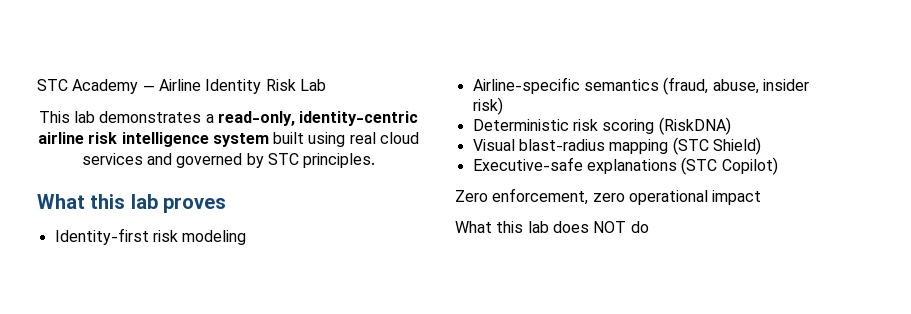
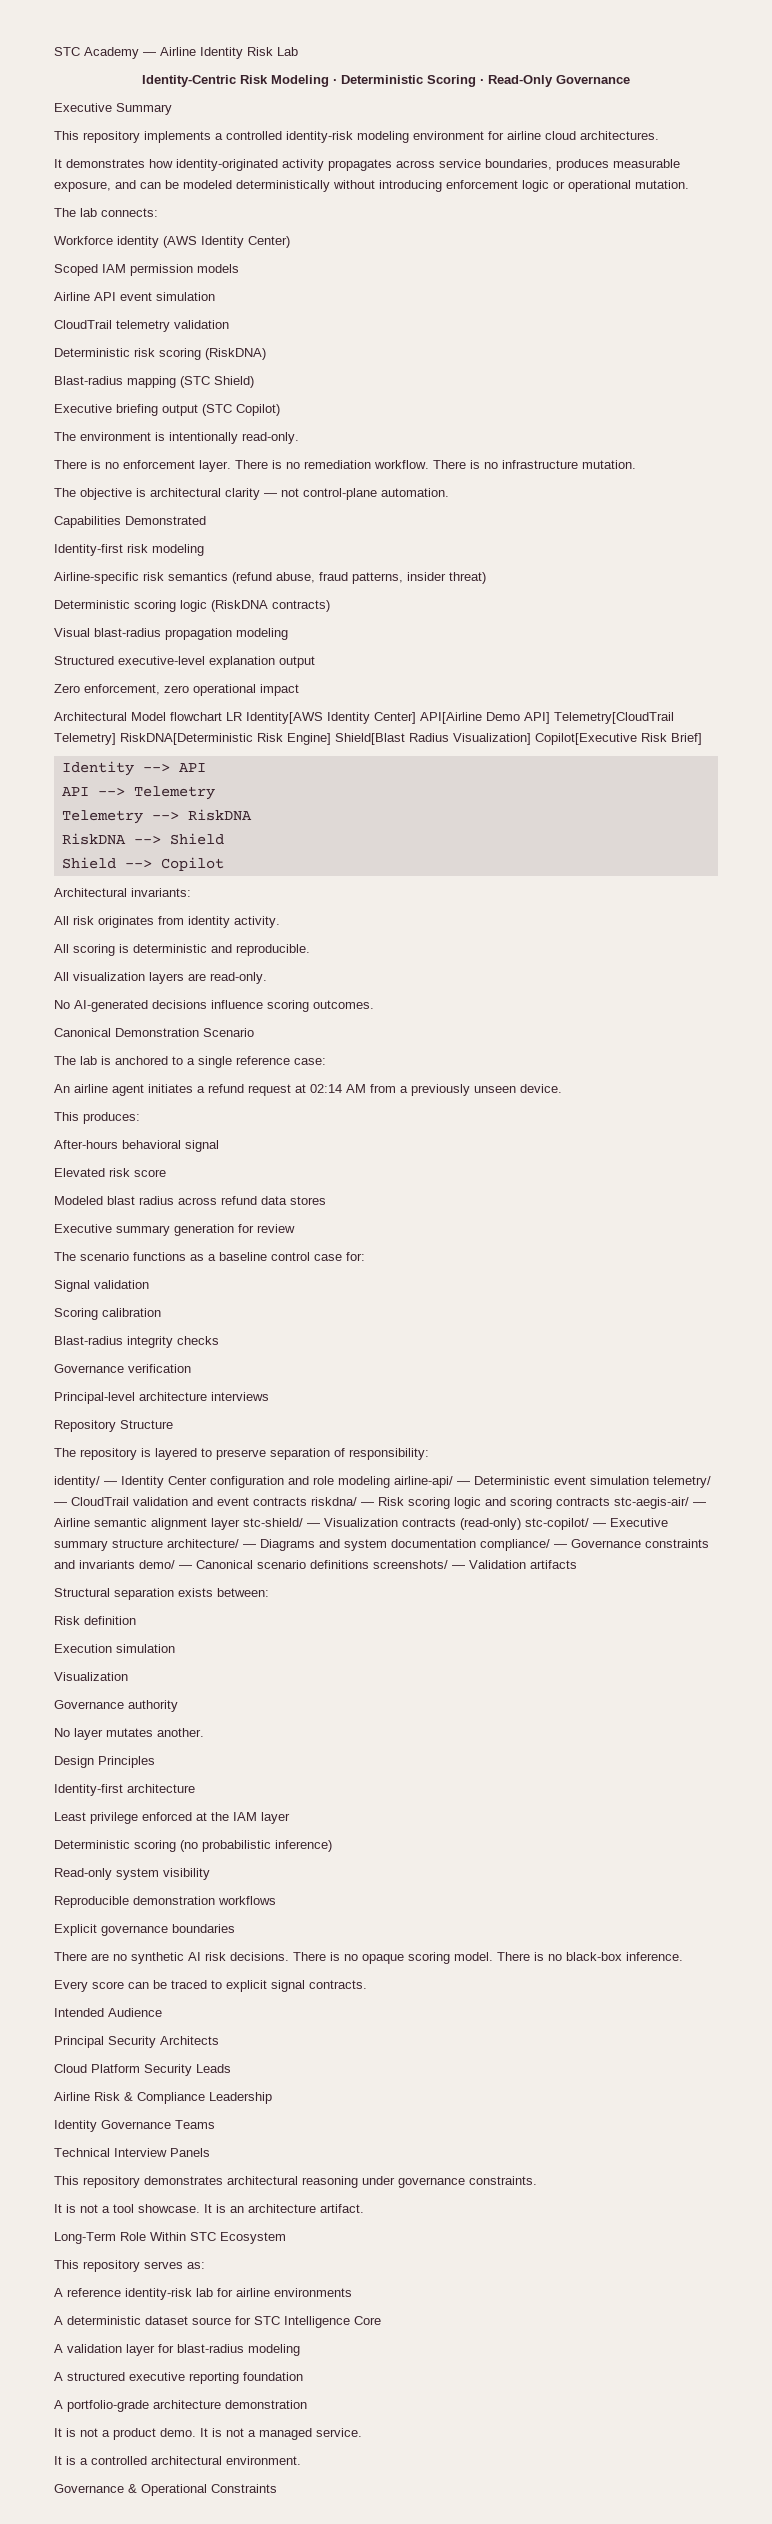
[38,111,419,126] [37,132,420,147] [81,153,376,168] [37,194,227,213] [54,228,247,245] [472,77,809,95] [472,97,503,115] [472,117,731,135] [472,137,761,155] [472,157,778,175] This lab demonstrates a read-only, identity-centric airline risk intelligence system built using real cloud services and governed by STC principles. // What this lab proves // Identity-first risk modeling // Airline-specific semantics (fraud, abuse, insider risk) // Deterministic risk scoring (RiskDNA) // Visual blast-radius mapping (STC Shield) // Executive-safe explanations (STC Copilot) -> [142,75,630,87] [54,103,172,115] [54,131,659,143] [54,159,680,171] [54,180,689,192] [54,208,158,217] [54,236,290,248] [54,264,239,276] [54,292,215,301] [54,320,229,332] [54,348,266,360] [54,376,254,388] [54,404,280,416] [54,432,299,444] [54,460,636,472] [54,488,449,500] [54,516,206,528] [54,544,204,556] [54,572,486,584] [54,600,330,612] [54,628,288,640] [54,656,315,668] Identity-Centric Risk Modeling · Deterministic Scoring · Read-Only Governance // Executive Summary // This repository implements a controlled identity-risk modeling environment for airline cloud architectures. // It demonstrates how identity-originated activity propagates across service boundaries, produces measurable exposure, and can be modeled deterministically without introducing enforcement logic or operational mutation. // The lab connects: // Workforce identity (AWS Identity Center) // Scoped IAM permission models // Airline API event simulation // CloudTrail telemetry validation // Deterministic risk scoring (RiskDNA) // Blast-radius mapping (STC Shield) // Executive briefing output (STC Copilot) // The environment is intentionally read-only. // There is no enforcement layer. There is no remediation workflow. There is no infrastructure mutation. // The objective is architectural clarity — not control-plane automation. // Capabilities Demonstrated // Identity-first risk modeling // Airline-specific risk semantics (refund abuse, fraud patterns, insider threat) // Deterministic scoring logic (RiskDNA contracts) // Visual blast-radius propagation modeling // Structured executive-level explanation output
[455,221,649,233] What this lab does NOT do -> [54,712,674,724] [54,733,702,745] [61,761,206,776] [61,786,215,800] [61,809,252,824] [61,833,224,845] [61,857,224,871] [54,888,191,897] [54,916,280,928] [54,944,310,956] [54,972,267,984] [54,1000,374,1012] [54,1028,254,1037] [54,1056,326,1068] [54,1084,562,1096] [54,1112,140,1124] [54,1140,219,1152] [54,1168,166,1177] [54,1196,326,1205] [54,1224,295,1236] [54,1252,365,1261] [54,1280,149,1292] [54,1308,161,1320] [54,1336,219,1348] [54,1364,191,1373] [54,1392,269,1404] [54,1420,173,1432] [54,1448,429,1460] [54,1476,711,1488] [54,1497,706,1509] [54,1518,668,1530] [54,1539,709,1551] [54,1560,577,1569] [54,1588,269,1600] [54,1616,136,1625] [54,1644,175,1653] [54,1672,128,1681] [54,1700,178,1712] [54,1728,204,1740] [54,1756,155,1768] [54,1784,195,1796] [54,1812,290,1824] [54,1840,332,1852] [54,1868,210,1880] [54,1896,276,1908] [54,1924,235,1936] [54,1952,683,1964] [54,1980,367,1992] [54,2008,162,2017] [54,2036,219,2048] [54,2064,231,2076] [54,2092,272,2104] [54,2120,215,2132] [54,2148,210,2157] [54,2176,537,2188] [54,2204,364,2213] [54,2232,286,2244] [54,2260,205,2272] [54,2288,352,2300] [54,2316,381,2328] [54,2344,300,2356] [54,2372,303,2384] [54,2400,307,2412] [54,2428,362,2440] [54,2456,301,2465] [54,2484,277,2496] Architectural Model flowchart LR Identity[AWS Identity Center] API[Airline Demo API] Telemetry[CloudTrail Telemetry] RiskDNA[Deterministic Risk Engine] Shield[Blast Radius Visualization] Copilot[Executive Risk Brief] // Identity --> API // API --> Telemetry // Telemetry --> RiskDNA // RiskDNA --> Shield // Shield --> Copilot // Architectural invariants: // All risk originates from identity activity. // All scoring is deterministic and reproducible. // All visualization layers are read-only. // No AI-generated decisions influence scoring outcomes. // Canonical Demonstration Scenario // The lab is anchored to a single reference case: // An airline agent initiates a refund request at 02:14 AM from a previously unseen device. // This produces: // After-hours behavioral signal // Elevated risk score // Modeled blast radius across refund data stores // Executive summary generation for review // The scenario functions as a baseline control case for: // Signal validation // Scoring calibration // Blast-radius integrity checks // Governance verification // Principal-level architecture interviews // Repository Structure // The repository is layered to preserve separation of responsibility: // identity/ — Identity Center configuration and role modeling airline-api/ — Deterministic event simulation telemetry/ — CloudTrail validation and event contracts riskdna/ — Risk scoring logic and scoring contracts stc-aegis-air/ — Airline semantic alignment layer stc-shield/ — Visualization contracts (read-only) stc-copilot/ — Executive summary structure architecture/ — Diagrams and system documentation compliance/ — Governance constraints and invariants demo/ — Canonical scenario definitions screenshots/ — Validation artifacts // Structural separation exists between: // Risk definition // Execution simulation // Visualization // Governance authority // No layer mutates another. // Design Principles // Identity-first architecture // Least privilege enforced at the IAM layer // Deterministic scoring (no probabilistic inference) // Read-only system visibility // Reproducible demonstration workflows // Explicit governance boundaries // There are no synthetic AI risk decisions. There is no opaque scoring model. There is no black-box inference. // Every score can be traced to explicit signal contracts. // Intended Audience // Principal Security Architects // Cloud Platform Security Leads // Airline Risk & Compliance Leadership // Identity Governance Teams // Technical Interview Panels // This repository demonstrates architectural reasoning under governance constraints. // It is not a tool showcase. It is an architecture artifact. // Long-Term Role Within STC Ecosystem // This repository serves as: // A reference identity-risk lab for airline environments // A deterministic dataset source for STC Intelligence Core // A validation layer for blast-radius modeling // A structured executive reporting foundation // A portfolio-grade architecture demonstration // It is not a product demo. It is not a managed service. // It is a controlled architectural environment. // Governance & Operational Constraints

